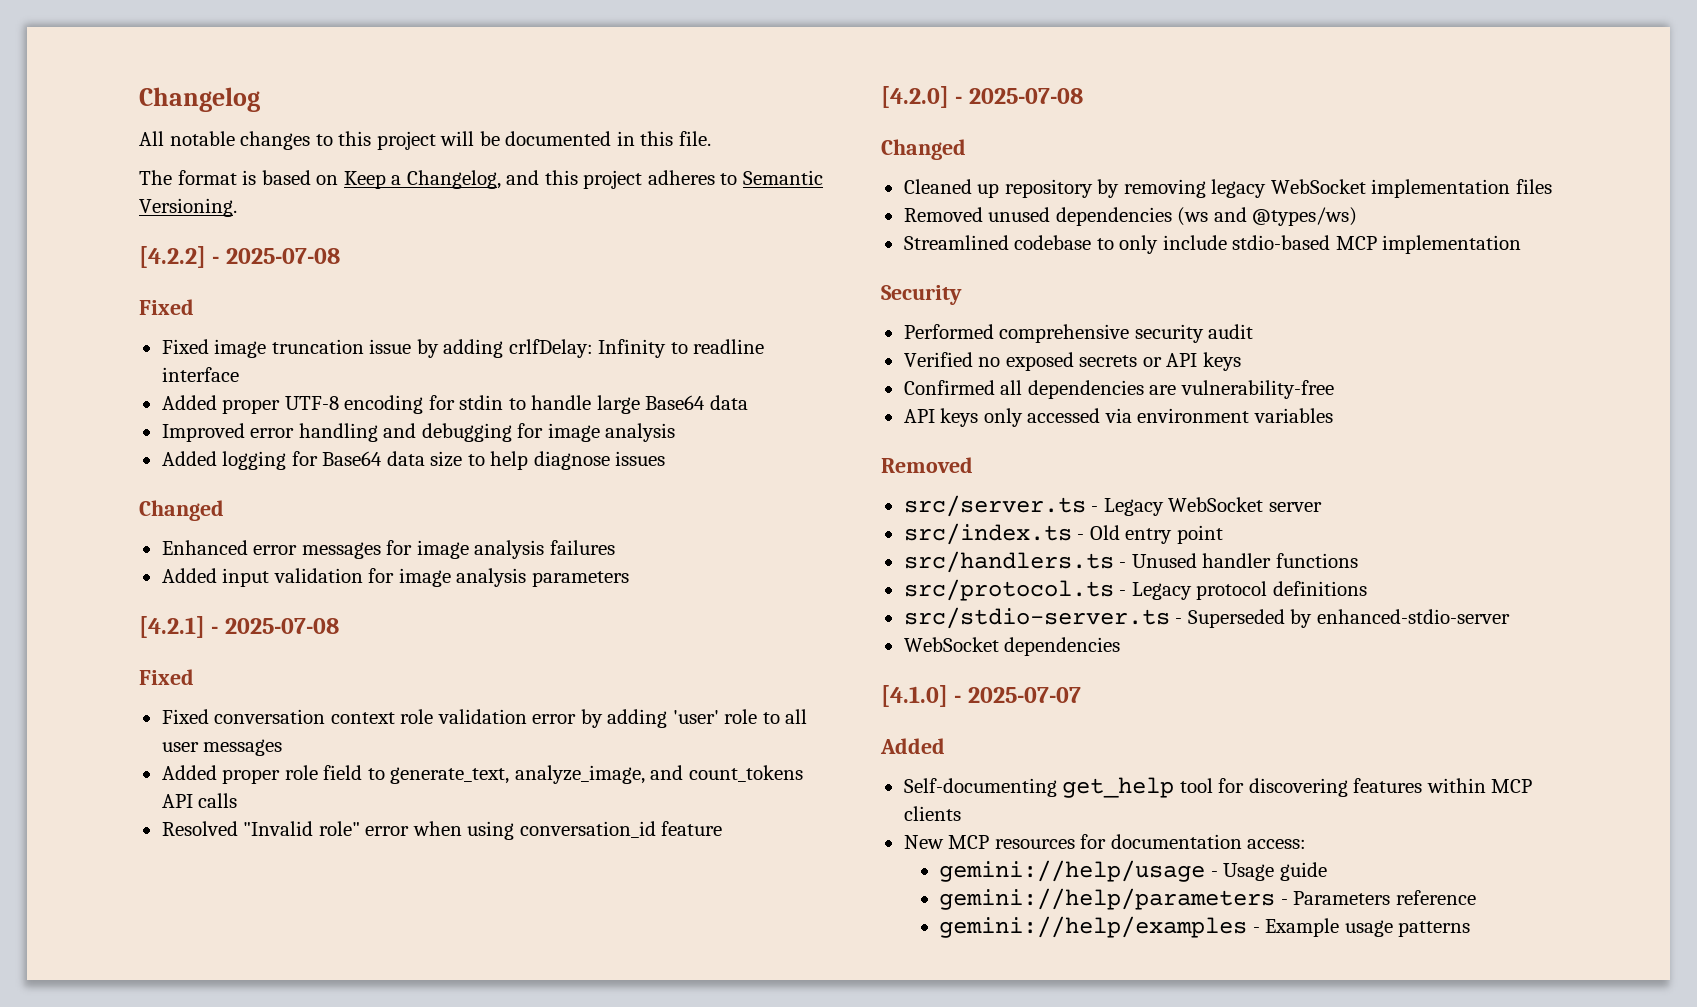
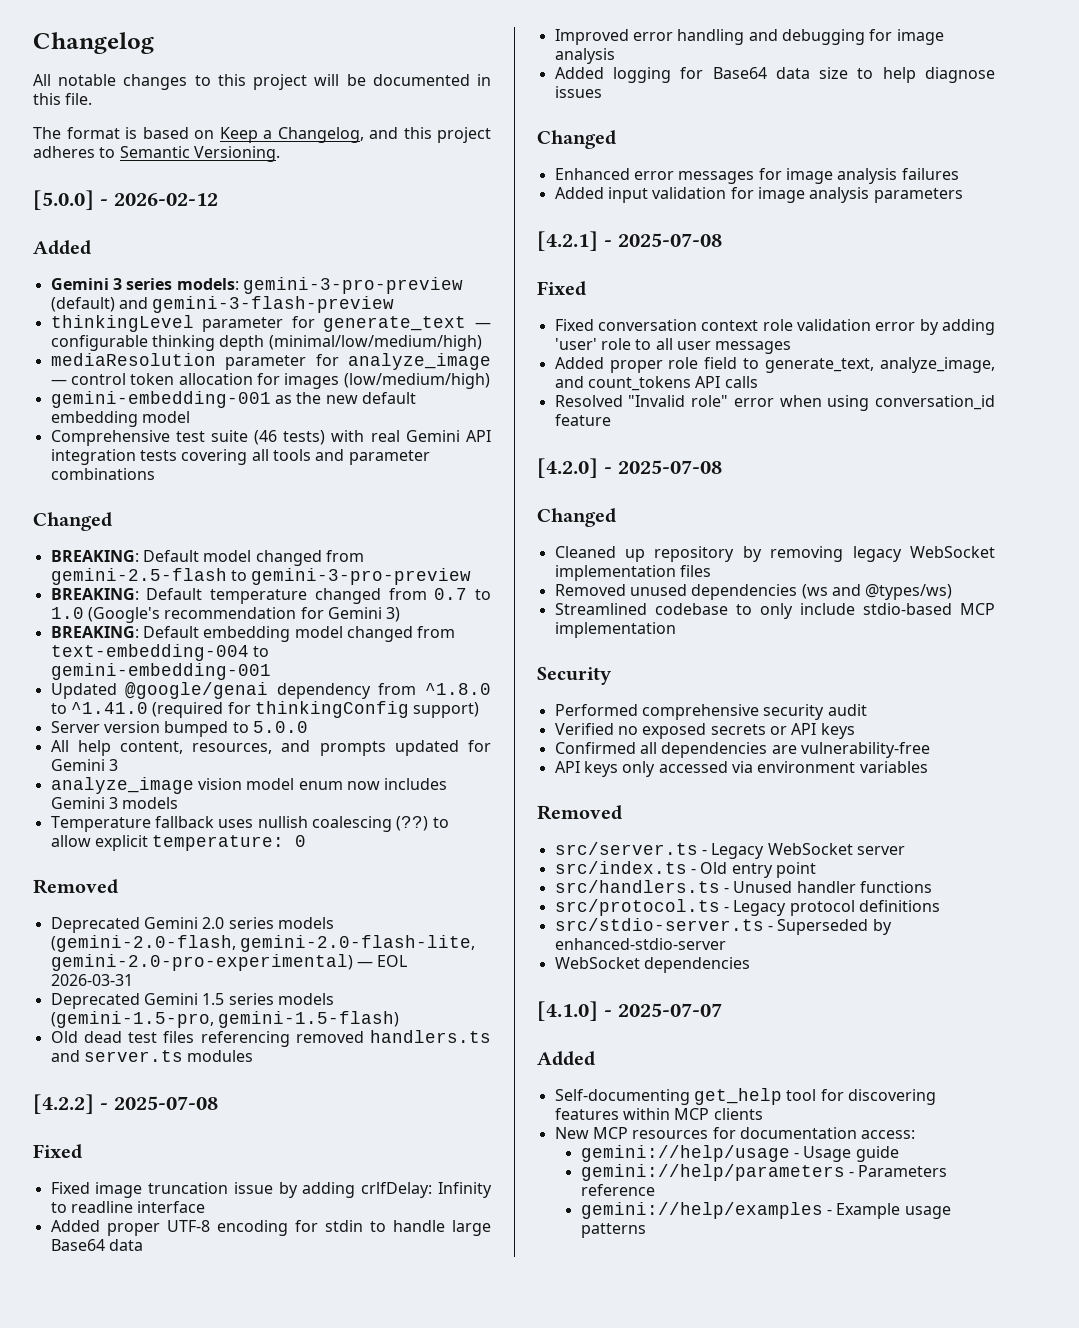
(237, 207) none -> [33,190,218,210] [33,240,91,255] [50,277,463,294] [50,296,395,313] [50,315,492,332] [50,335,482,351] [50,353,491,370] [50,373,490,389] [50,391,416,408] [50,411,190,427] [50,430,492,446] [50,449,430,465] [50,468,155,480] [33,512,112,531] [50,550,364,566] [50,568,472,585] [50,588,492,604] [50,607,401,623] [50,626,456,642] [50,644,269,661] [50,663,271,680] [50,682,491,699] [50,701,480,718] [50,721,308,737] [50,740,491,756] [50,759,118,771] [50,777,448,794] [50,797,179,809] [50,816,449,832] [50,835,307,851] [33,879,118,894] [50,917,334,933] [50,935,475,952] [50,954,408,971] [50,974,133,986] [50,993,334,1009] [50,1011,399,1028] [50,1030,492,1047] [50,1050,254,1062] // [5.0.0] - 2026-02-12 // Added // Gemini 3 series models: gemini-3-pro-preview (default) and gemini-3-flash-preview // thinkingLevel parameter for generate_text — configurable thinking depth (minimal/low/medium/high) // mediaResolution parameter for analyze_image — control token allocation for images (low/medium/high) // gemini-embedding-001 as the new default embedding model // Comprehensive test suite (46 tests) with real Gemini API integration tests covering all tools and parameter combinations // Changed // BREAKING: Default model changed from gemini-2.5-flash to gemini-3-pro-preview // BREAKING: Default temperature changed from 0.7 to 1.0 (Google's recommendation for Gemini 3) // BREAKING: Default embedding model changed from text-embedding-004 to gemini-embedding-001 // Updated @google/genai dependency from ^1.8.0 to ^1.41.0 (required for thinkingConfig support) // Server version bumped to 5.0.0 // All help content, resources, and prompts updated for Gemini 3 // analyze_image vision model enum now includes Gemini 3 models // Temperature fallback uses nullish coalescing (??) to allow explicit temperature: 0 // Removed // Deprecated Gemini 2.0 series models (gemini-2.0-flash, gemini-2.0-flash-lite, gemini-2.0-pro-experimental) — EOL 2026-03-31 // Deprecated Gemini 1.5 series models (gemini-1.5-pro, gemini-1.5-flash) // Old dead test files referencing removed handlers.ts and server.ts modules

